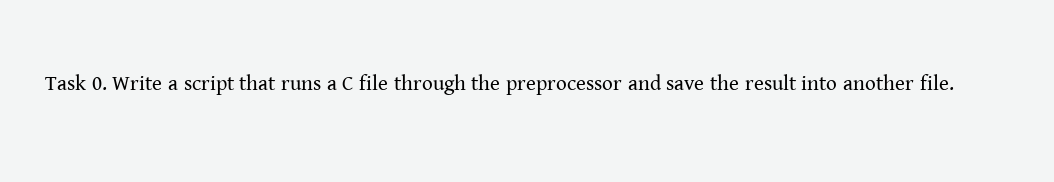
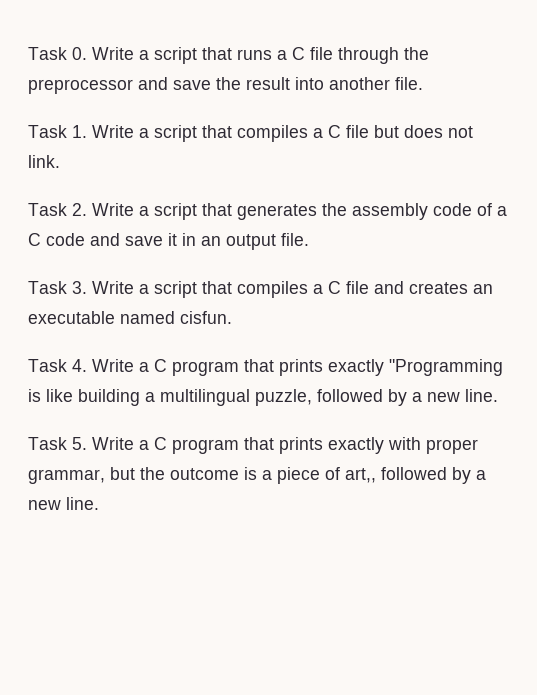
(954, 82) none -> [28,125,473,142] [28,155,60,168] [28,203,507,220] [28,233,309,250] [28,281,493,298] [28,311,232,324] [28,359,503,376] [28,389,498,406] [28,437,478,454] [28,467,486,484] [28,497,99,510] // Task 1. Write a script that compiles a C file but does not link. // Task 2. Write a script that generates the assembly code of a C code and save it in an output file. // Task 3. Write a script that compiles a C file and creates an executable named cisfun. // Task 4. Write a C program that prints exactly "Programming is like building a multilingual puzzle, followed by a new line. // Task 5. Write a C program that prints exactly with proper grammar, but the outcome is a piece of art,, followed by a new line.

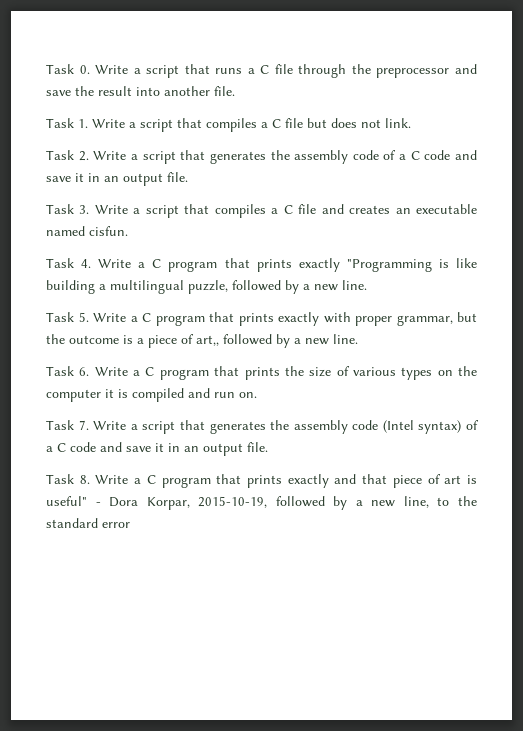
(99, 503) none -> [46,366,477,380] [46,388,257,402] [46,420,479,434] [46,442,268,456] [46,474,478,488] [46,496,478,510] [46,518,130,528] // Task 6. Write a C program that prints the size of various types on the computer it is compiled and run on. // Task 7. Write a script that generates the assembly code (Intel syntax) of a C code and save it in an output file. // Task 8. Write a C program that prints exactly and that piece of art is useful" - Dora Korpar, 2015-10-19, followed by a new line, to the standard error

